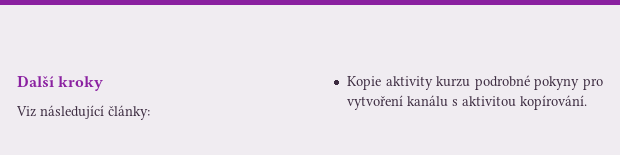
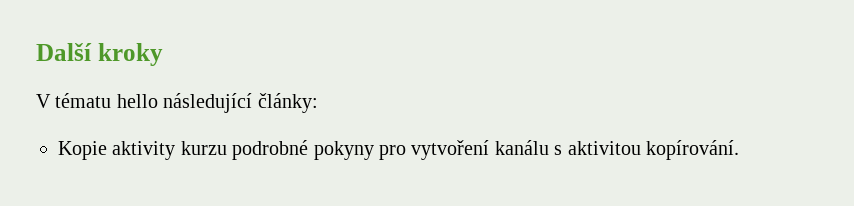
[16,106,36,117] Viz -> [36,93,158,108] V tématu hello

